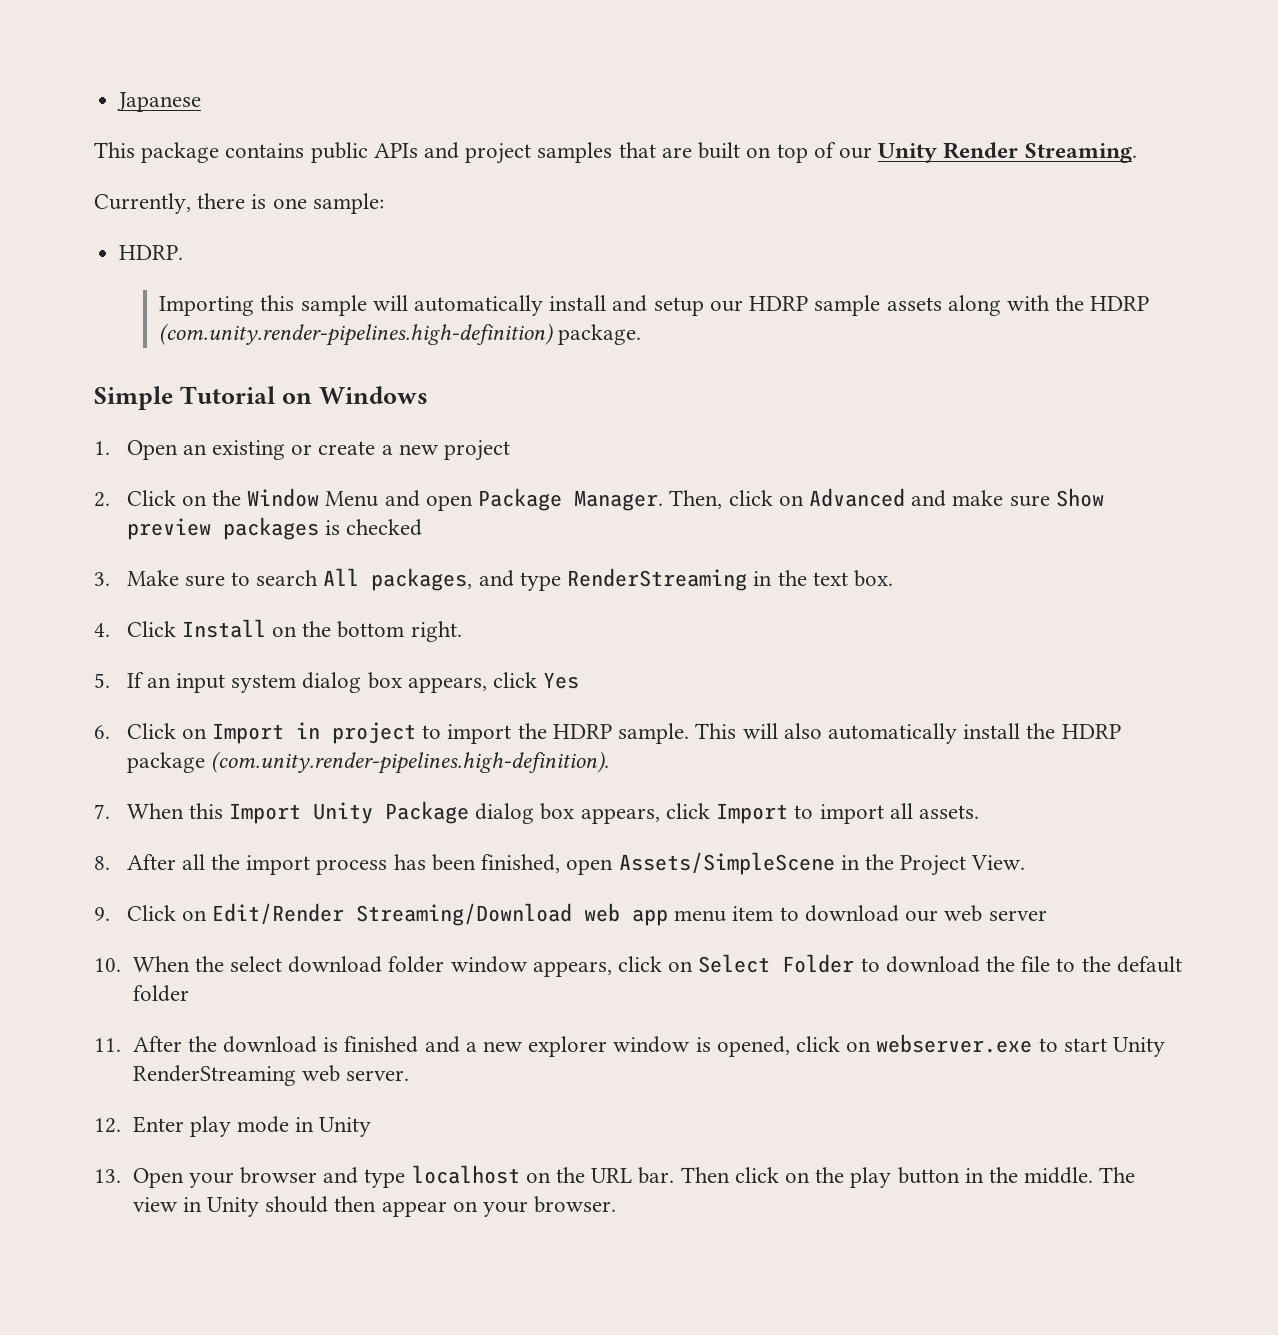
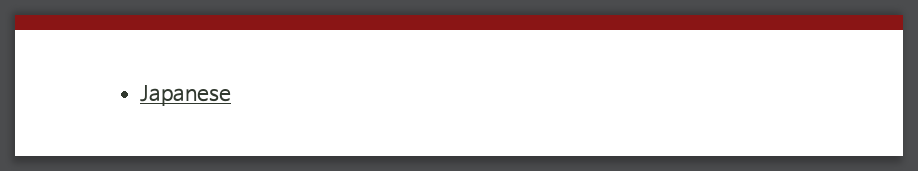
[94,142,1137,164] [94,193,384,214] [119,245,184,260] [159,295,1150,316] [159,323,642,346] [94,386,428,410] [94,440,511,461] [94,488,1104,511] [126,517,423,540] [94,568,893,591] [94,619,462,642] [94,672,580,693] [94,722,1121,744] [126,751,609,774] [94,801,979,824] [94,852,1026,876] [94,903,1047,926] [94,954,1182,977] [132,985,189,1002] [94,1034,1166,1057] [132,1065,409,1086] [94,1116,372,1137] [94,1165,1136,1188] [132,1196,617,1217] // This package contains public APIs and project samples that are built on top of our Unity Render Streaming. // Currently, there is one sample: // HDRP. // Importing this sample will automatically install and setup our HDRP sample assets along with the HDRP (com.unity.render-pipelines.high-definition) package. // Simple Tutorial on Windows // 1. Open an existing or create a new project // 2. Click on the Window Menu and open Package Manager. Then, click on Advanced and make sure Show preview packages is checked // 3. Make sure to search All packages, and type RenderStreaming in the text box. // 4. Click Install on the bottom right. // 5. If an input system dialog box appears, click Yes // 6. Click on Import in project to import the HDRP sample. This will also automatically install the HDRP package (com.unity.render-pipelines.high-definition). // 7. When this Import Unity Package dialog box appears, click Import to import all assets. // 8. After all the import process has been finished, open Assets/SimpleScene in the Project View. // 9. Click on Edit/Render Streaming/Download web app menu item to download our web server // 10. When the select download folder window appears, click on Select Folder to download the file to the default folder // 11. After the download is finished and a new explorer window is opened, click on webserver.exe to start Unity RenderStreaming web server. // 12. Enter play mode in Unity // 13. Open your browser and type localhost on the URL bar. Then click on the play button in the middle. The view in Unity should then appear on your browser. -> (232, 95) none

